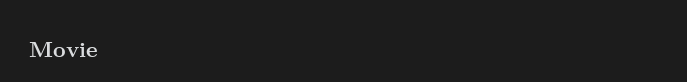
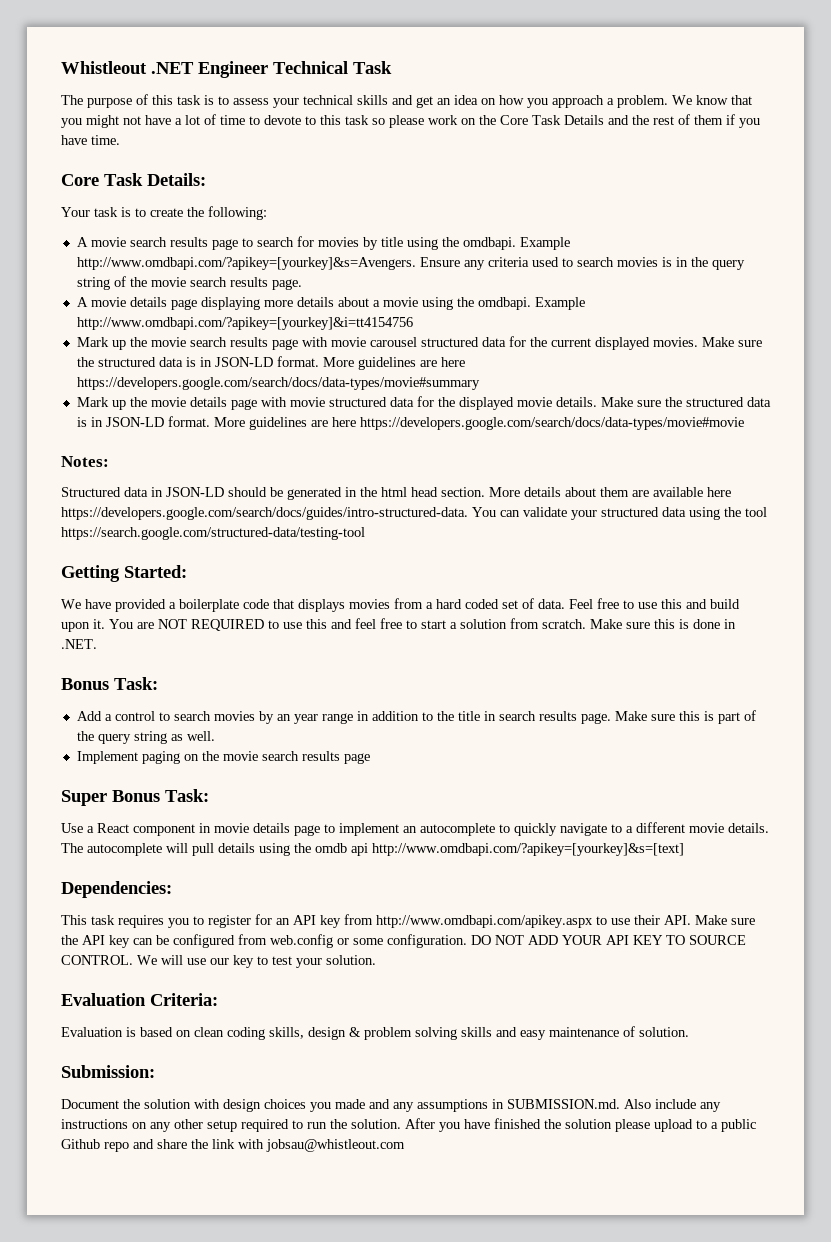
[29,42,98,57] Movie -> [61,61,392,78] [61,94,752,108] [61,114,760,128] [61,135,120,145] [61,173,206,186] [61,206,267,220] [76,236,570,250] [76,257,745,270] [76,276,302,290] [76,297,585,310] [76,317,413,330] [76,336,762,350] [76,356,465,370] [76,377,480,390] [76,396,771,410] [76,416,744,430] [61,456,109,467] [61,487,731,500] [61,507,767,520] [61,527,365,540] [61,565,187,582] [61,598,740,612] [61,618,736,632] [61,639,97,649] [61,677,158,690] [76,710,756,724] [76,731,215,744] [76,751,370,764] [61,789,209,806] [61,822,769,836] [61,843,684,856] [61,881,172,898] [61,914,755,928] [61,934,746,948] [61,955,376,968] [61,993,218,1006] [61,1026,689,1040] [61,1065,155,1078] [61,1099,721,1112] [61,1118,756,1132] [61,1139,405,1152] Whistleout .NET Engineer Technical Task // The purpose of this task is to assess your technical skills and get an idea on how you approach a problem. We know that you might not have a lot of time to devote to this task so please work on the Core Task Details and the rest of them if you have time. // Core Task Details: // Your task is to create the following: // A movie search results page to search for movies by title using the omdbapi. Example http://www.omdbapi.com/?apikey=[yourkey]&s=Avengers. Ensure any criteria used to search movies is in the query string of the movie search results page. // A movie details page displaying more details about a movie using the omdbapi. Example http://www.omdbapi.com/?apikey=[yourkey]&i=tt4154756 // Mark up the movie search results page with movie carousel structured data for the current displayed movies. Make sure the structured data is in JSON-LD format. More guidelines are here https://developers.google.com/search/docs/data-types/movie#summary // Mark up the movie details page with movie structured data for the displayed movie details. Make sure the structured data is in JSON-LD format. More guidelines are here https://developers.google.com/search/docs/data-types/movie#movie // Notes: // Structured data in JSON-LD should be generated in the html head section. More details about them are available here https://developers.google.com/search/docs/guides/intro-structured-data. You can validate your structured data using the tool https://search.google.com/structured-data/testing-tool // Getting Started: // We have provided a boilerplate code that displays movies from a hard coded set of data. Feel free to use this and build upon it. You are NOT REQUIRED to use this and feel free to start a solution from scratch. Make sure this is done in .NET. // Bonus Task: // Add a control to search movies by an year range in addition to the title in search results page. Make sure this is part of the query string as well. // Implement paging on the movie search results page // Super Bonus Task: // Use a React component in movie details page to implement an autocomplete to quickly navigate to a different movie details. The autocomplete will pull details using the omdb api http://www.omdbapi.com/?apikey=[yourkey]&s=[text] // Dependencies: // This task requires you to register for an API key from http://www.omdbapi.com/apikey.aspx to use their API. Make sure the API key can be configured from web.config or some configuration. DO NOT ADD YOUR API KEY TO SOURCE CONTROL. We will use our key to test your solution. // Evaluation Criteria: // Evaluation is based on clean coding skills, design & problem solving skills and easy maintenance of solution. // Submission: // Document the solution with design choices you made and any assumptions in SUBMISSION.md. Also include any instructions on any other setup required to run the solution. After you have finished the solution please upload to a public Github repo and share the link with jobsau@whistleout.com

